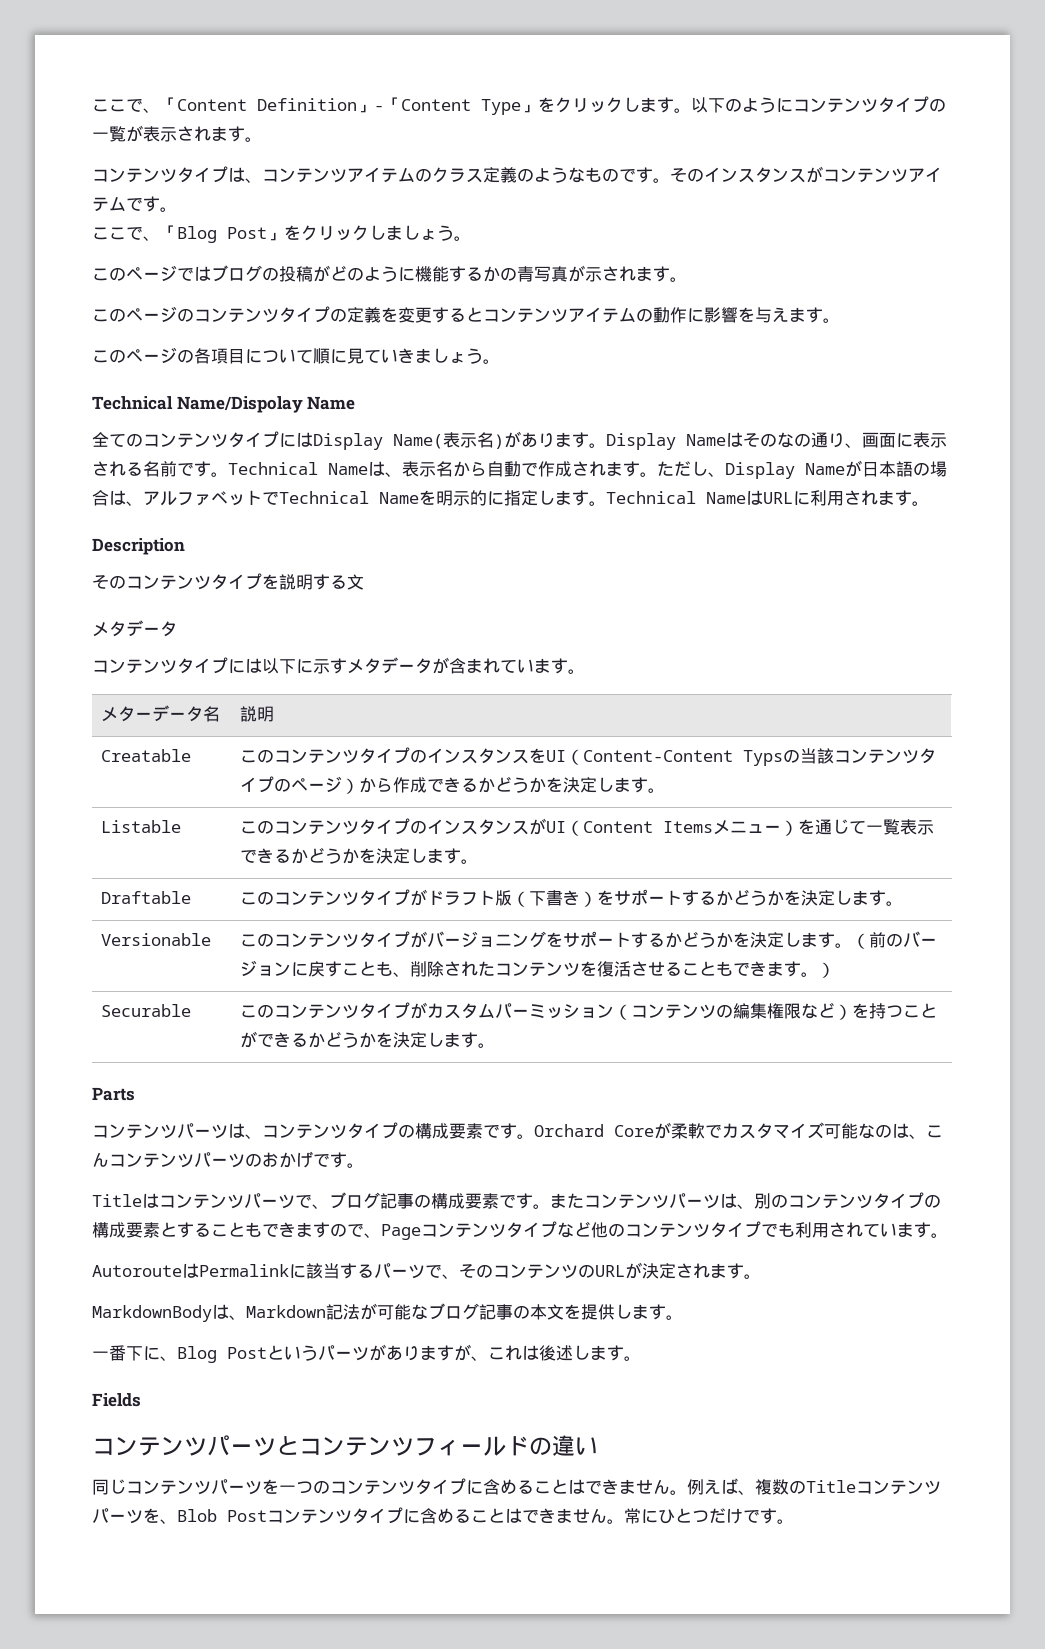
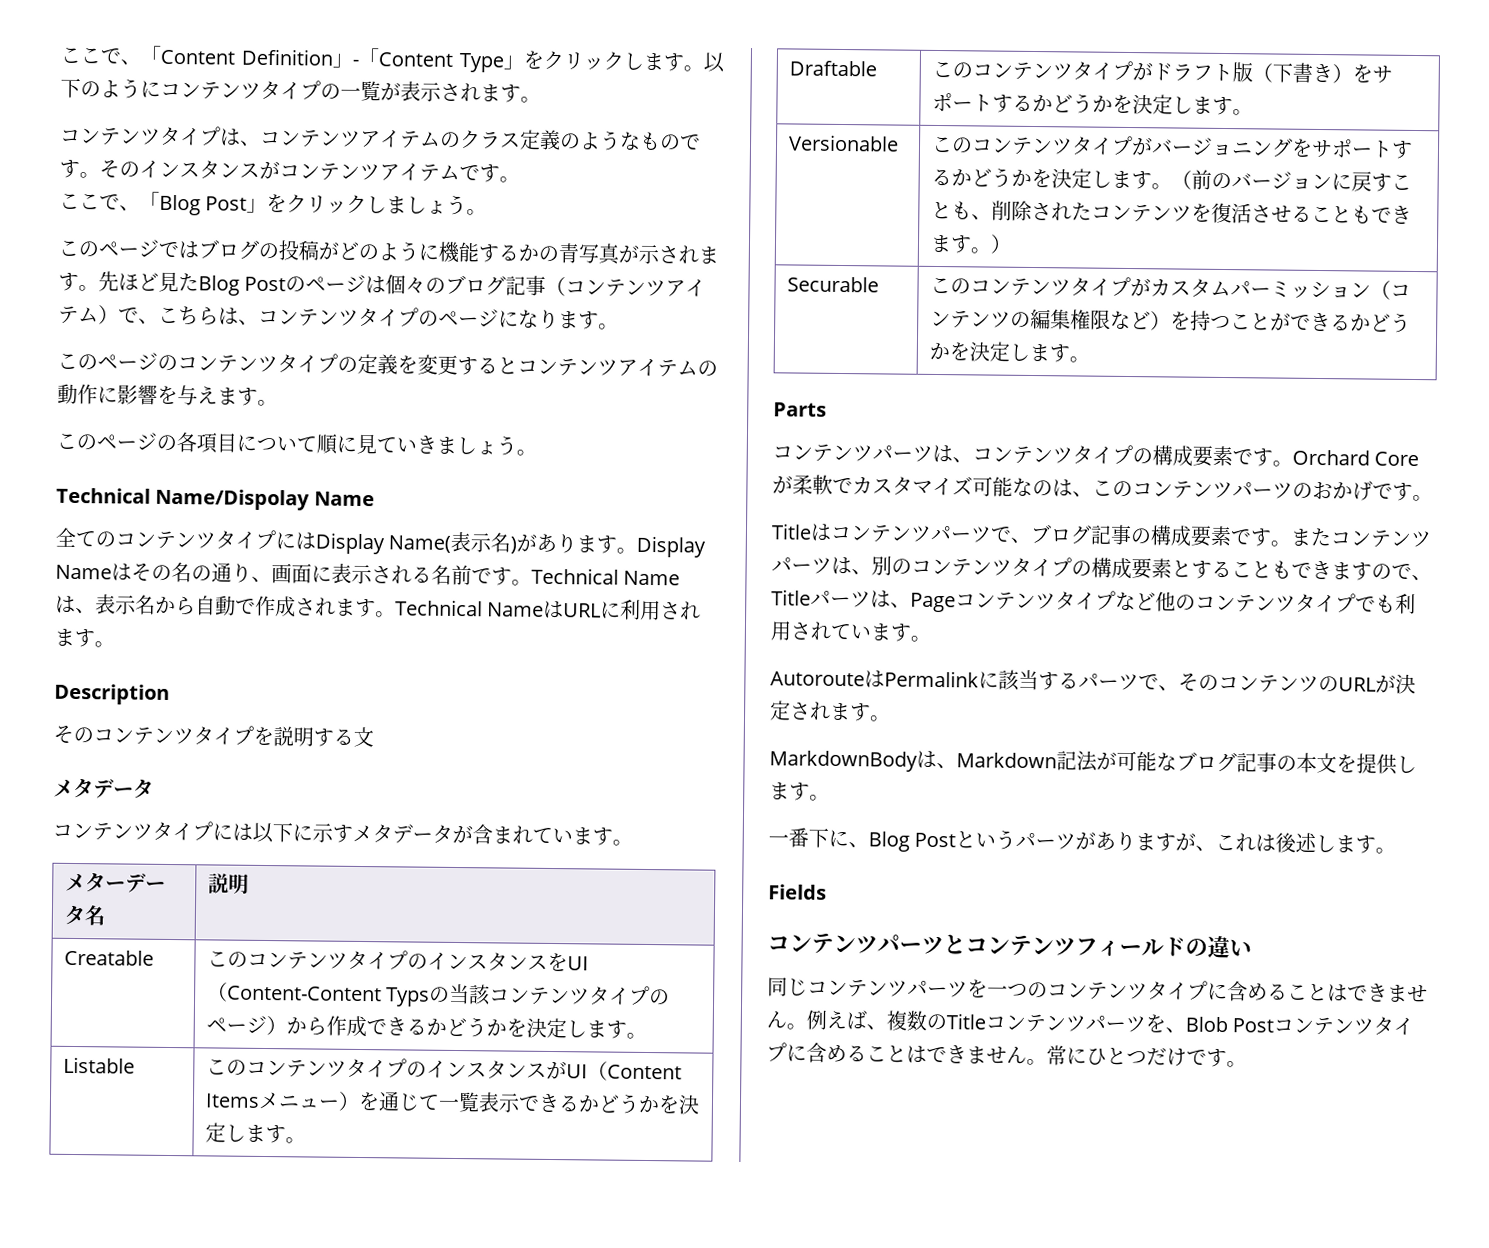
(687, 279) none -> [98,271,707,297] [58,305,619,330] 先ほど見たBlog Postのページは個々のブログ記事（コンテンツアイテム）で、こちらは、コンテンツタイプのページになります。
[777,432,794,448] な -> [171,561,192,583] 名
[657,460,947,479] [92,490,606,506] ただし、Display Nameが日本語の場合は、アルファベットでTechnical Nameを明示的に指定します。 -> (396, 614) none
[92,1152,109,1167] ん -> [1112,480,1133,498] の
(381, 1235) none -> [771,589,911,608] Titleパーツは、

